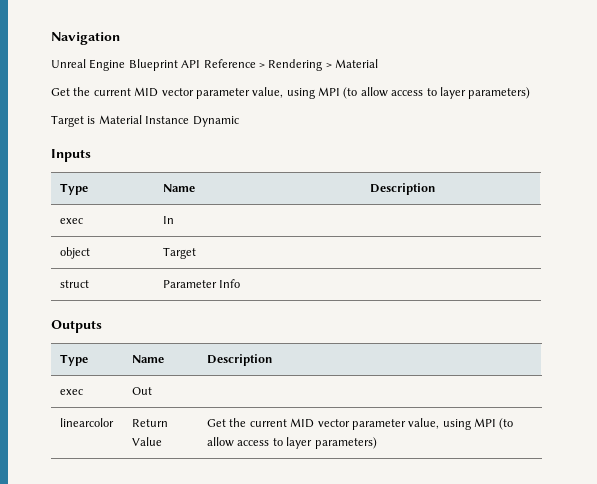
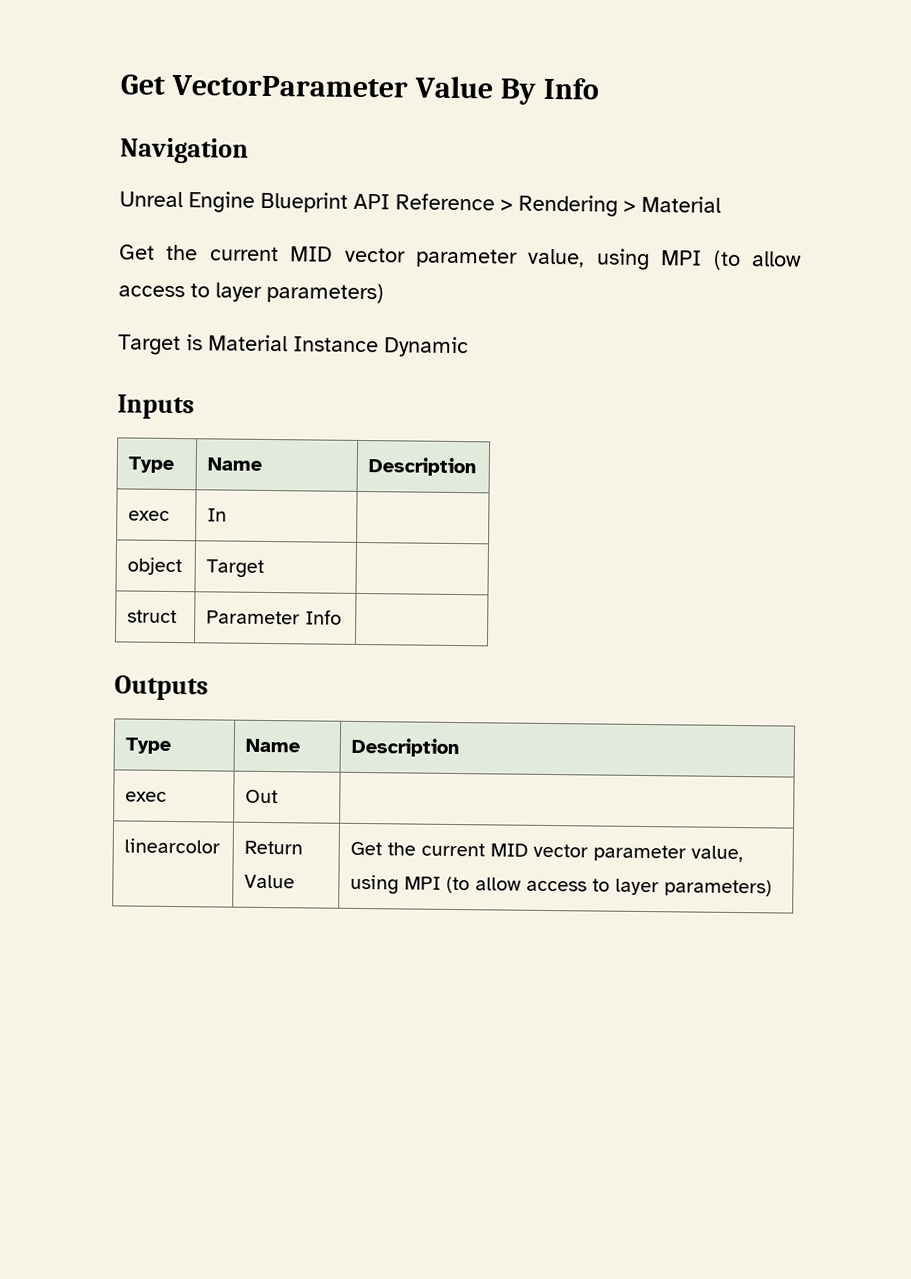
(51, 38) none -> [120,74,600,105] Get VectorParameter Value By Info //

